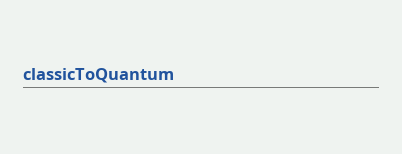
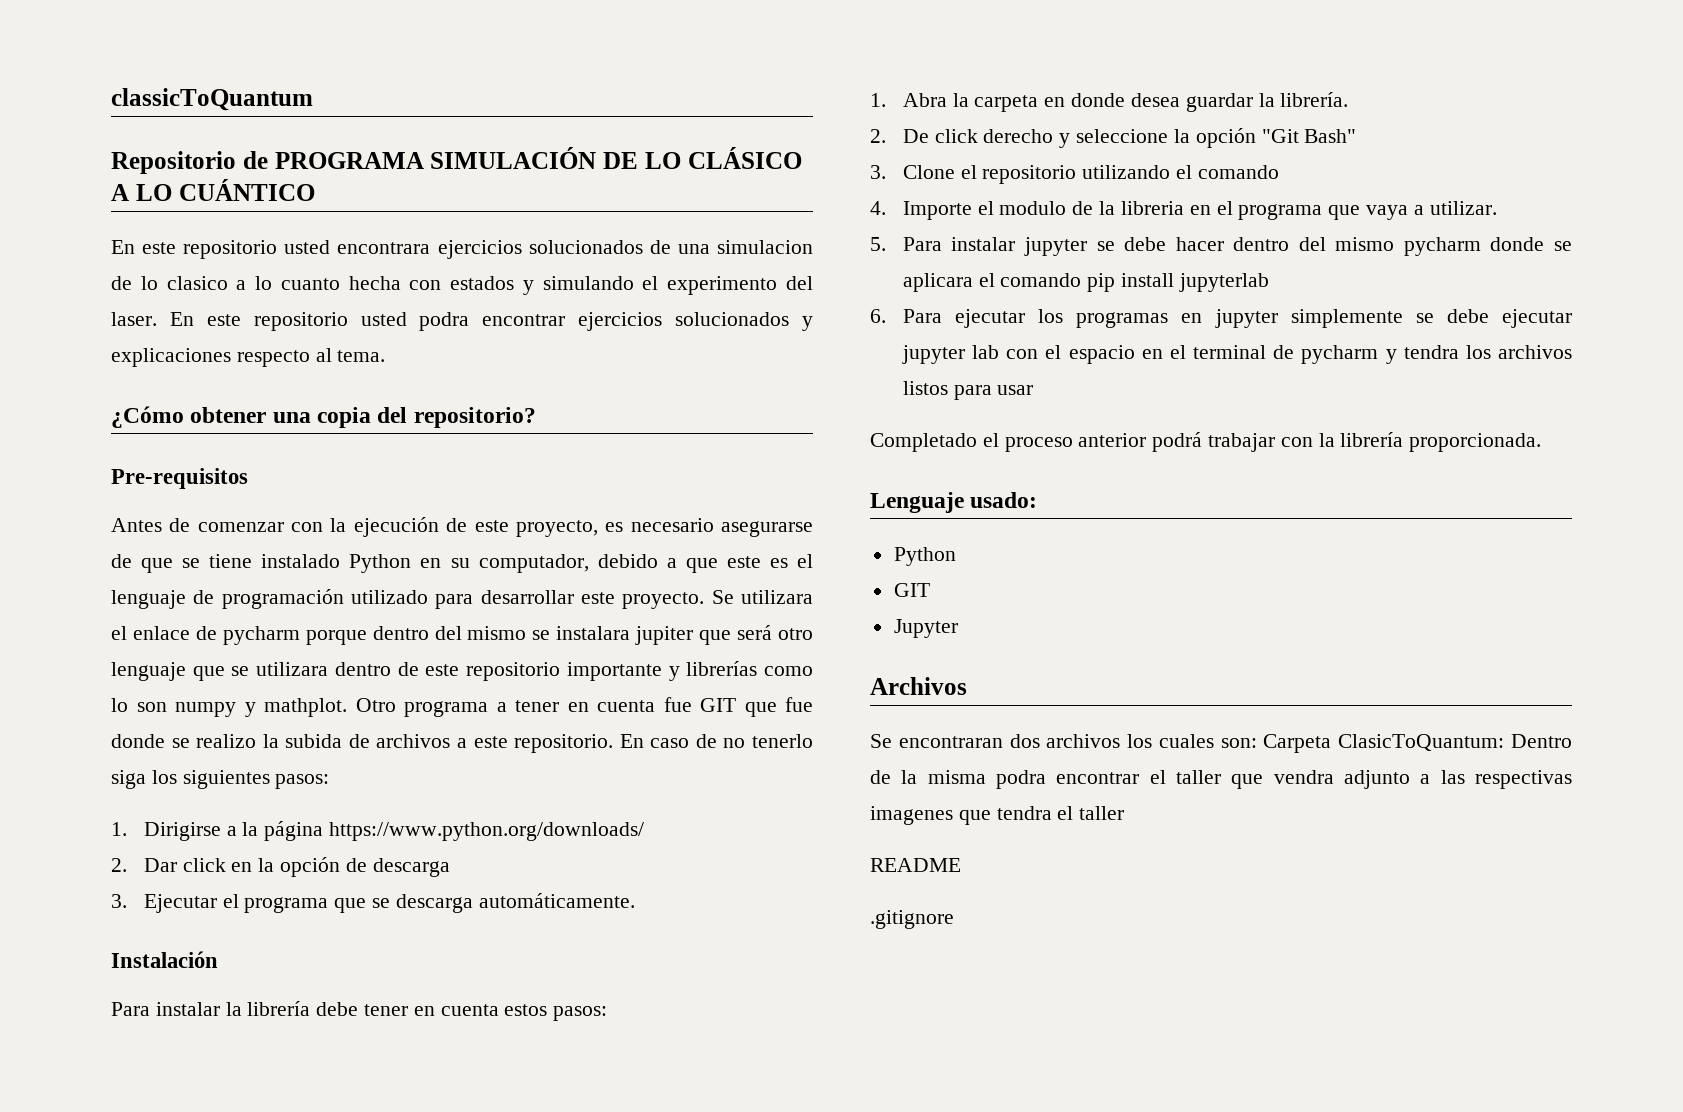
(174, 75) none -> [111,147,802,174] [111,179,315,201] [111,240,813,259] [111,276,813,295] [111,312,814,331] [111,348,386,367] [111,406,536,428] [111,468,248,489] [111,517,814,537] [111,554,813,573] [111,589,813,609] [111,625,813,645] [111,661,814,681] [111,697,813,717] [111,734,813,753] [111,770,330,789] [111,821,645,841] [111,857,450,877] [111,893,635,913] [111,951,218,968] [111,1001,608,1021] [870,92,1349,112] [870,128,1357,148] [870,165,1279,184] [870,201,1497,220] [870,237,1572,256] [902,273,1269,292] [870,309,1572,328] [901,345,1572,364] [902,381,1034,400] [870,432,1542,452] [870,492,1038,513] [893,547,956,566] [893,583,930,597] [893,619,958,638] [870,677,967,695] [870,734,1572,753] [870,770,1572,789] [870,806,1125,825] [870,858,961,872] [870,910,954,929] // Repositorio de PROGRAMA SIMULACIÓN DE LO CLÁSICO A LO CUÁNTICO // En este repositorio usted encontrara ejercicios solucionados de una simulacion de lo clasico a lo cuanto hecha con estados y simulando el experimento del laser. En este repositorio usted podra encontrar ejercicios solucionados y explicaciones respecto al tema. // ¿Cómo obtener una copia del repositorio? // Pre-requisitos // Antes de comenzar con la ejecución de este proyecto, es necesario asegurarse de que se tiene instalado Python en su computador, debido a que este es el lenguaje de programación utilizado para desarrollar este proyecto. Se utilizara el enlace de pycharm porque dentro del mismo se instalara jupiter que será otro lenguaje que se utilizara dentro de este repositorio importante y librerías como lo son numpy y mathplot. Otro programa a tener en cuenta fue GIT que fue donde se realizo la subida de archivos a este repositorio. En caso de no tenerlo siga los siguientes pasos: // 1. Dirigirse a la página https://www.python.org/downloads/ // 2. Dar click en la opción de descarga // 3. Ejecutar el programa que se descarga automáticamente. // Instalación // Para instalar la librería debe tener en cuenta estos pasos: // 1. Abra la carpeta en donde desea guardar la librería. // 2. De click derecho y seleccione la opción "Git Bash" // 3. Clone el repositorio utilizando el comando // 4. Importe el modulo de la libreria en el programa que vaya a utilizar. // 5. Para instalar jupyter se debe hacer dentro del mismo pycharm donde se aplicara el comando pip install jupyterlab // 6. Para ejecutar los programas en jupyter simplemente se debe ejecutar jupyter lab con el espacio en el terminal de pycharm y tendra los archivos listos para usar // Completado el proceso anterior podrá trabajar con la librería proporcionada. // Lenguaje usado: // Python // GIT // Jupyter // Archivos // Se encontraran dos archivos los cuales son: Carpeta ClasicToQuantum: Dentro de la misma podra encontrar el taller que vendra adjunto a las respectivas imagenes que tendra el taller // README // .gitignore

